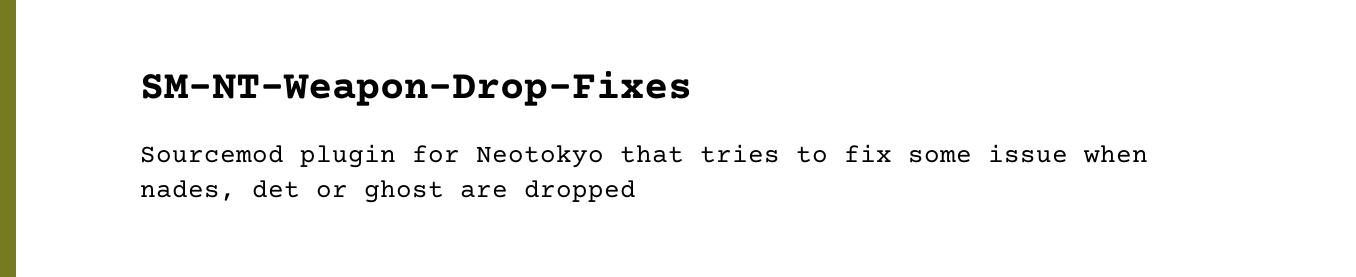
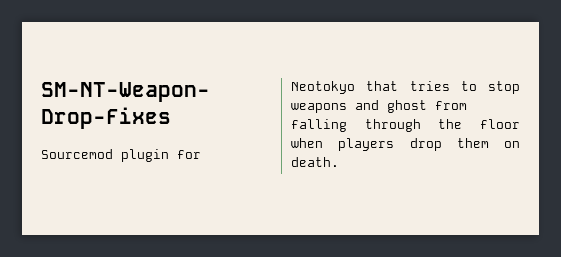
[844,144,1148,163] [140,180,636,203] fix some issue when nades, det or ghost are dropped -> [488,81,520,94] [291,100,467,113] [291,119,520,132] [291,138,520,151] [291,157,339,167] stop weapons and ghost from falling through the floor when players drop them on death.

